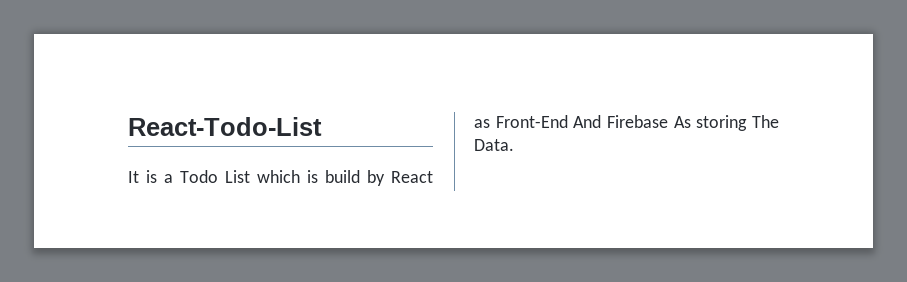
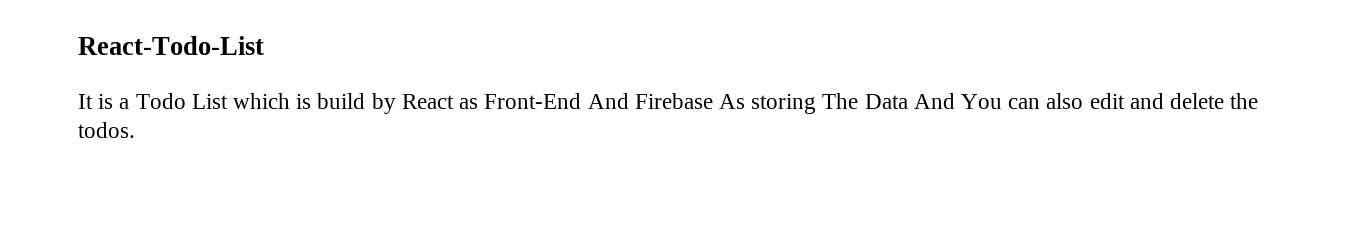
[474,139,514,151] Data. -> [864,93,1259,109] [78,122,135,138] Data And You can also edit and delete the todos.

